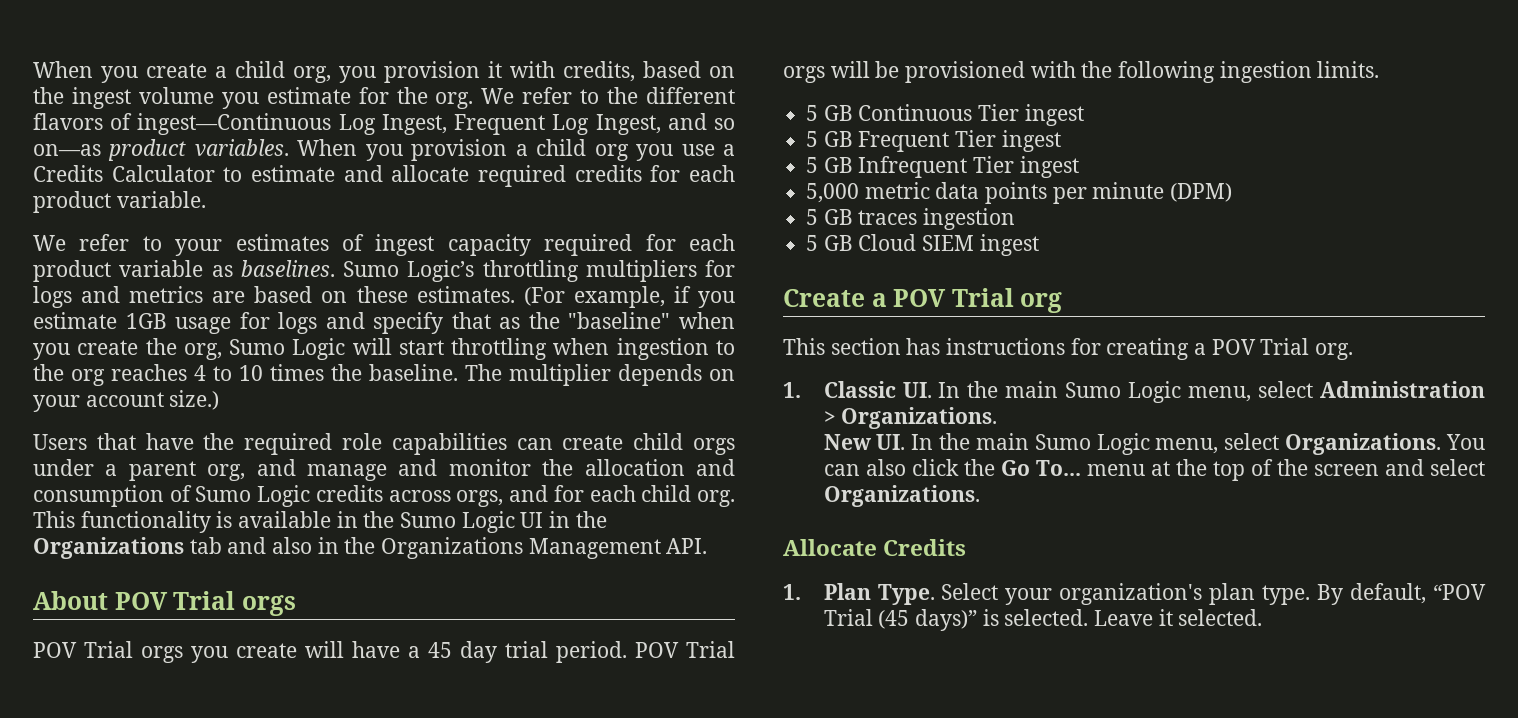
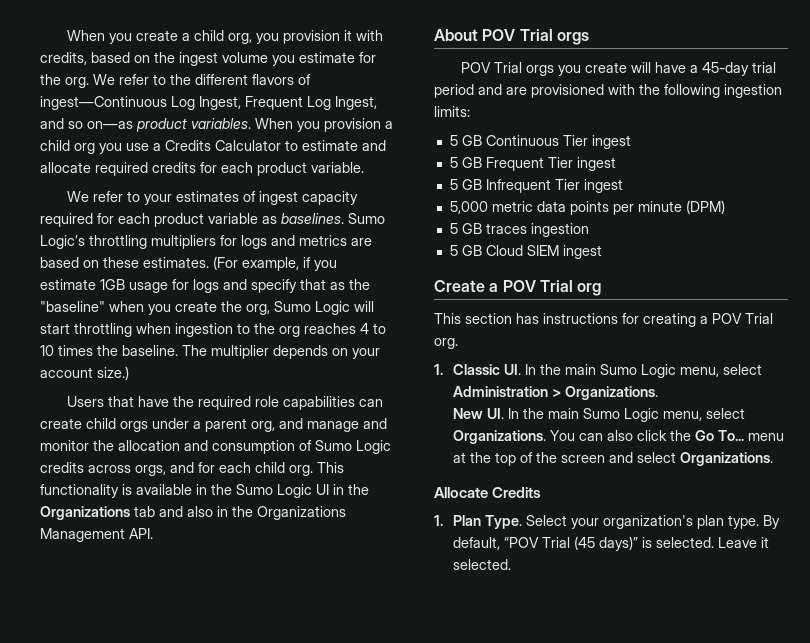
[428,641,735,663] [783,61,900,83] 45 day trial period. POV Trial orgs will be -> [702,62,777,76] [434,84,527,98] 45-day trial period and are
[1317,61,1380,78] limits. -> [434,106,470,117] limits:

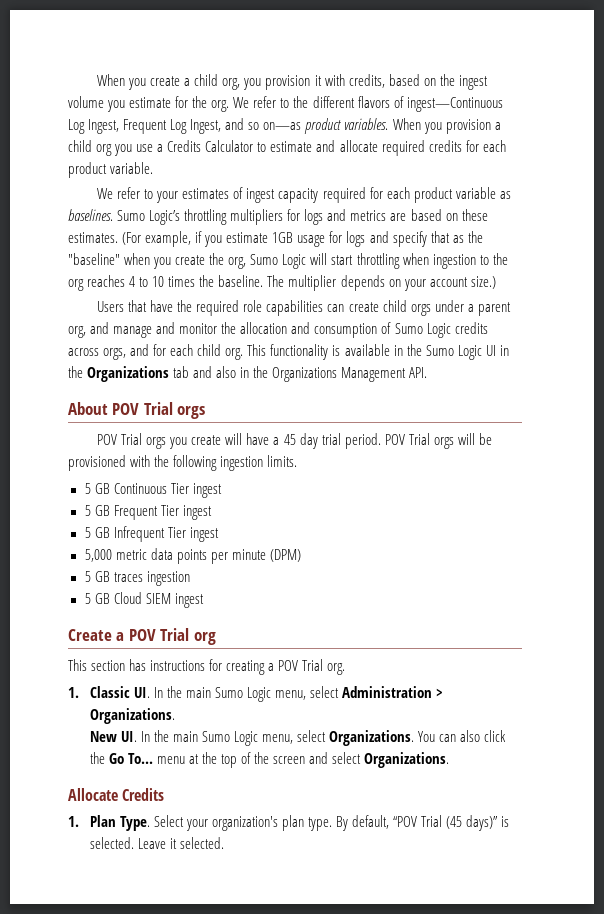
[702,62,777,76] [434,84,527,98] 45-day trial period and are -> [283,433,492,449] 45 day trial period. POV Trial orgs will be
[434,106,470,117] limits: -> [267,455,298,467] limits.

